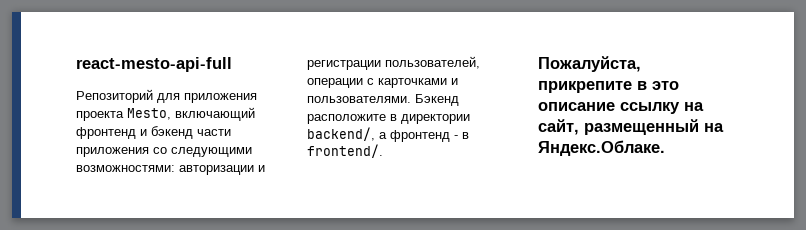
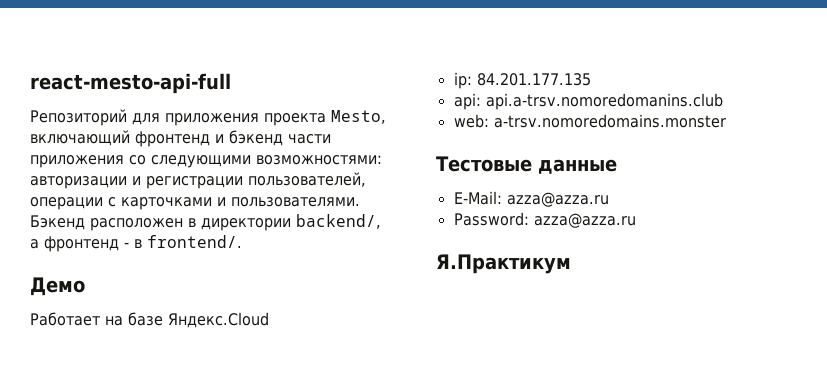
[307,114,386,124] расположите -> [90,218,183,231] расположен
[538,56,641,72] [538,81,679,93] [538,102,704,114] [538,119,724,135] [538,140,665,156] Пожалуйста, прикрепите в это описание ссылку на сайт, размещенный на Яндекс.Облаке. -> [30,277,85,296] [30,312,269,328] [453,72,591,89] [453,93,723,110] [453,114,726,128] [436,156,617,174] [453,191,609,207] [453,212,636,228] [436,254,571,274] Демо // Работает на базе Яндекс.Cloud // ip: 84.201.177.135 // api: api.a-trsv.nomoredomanins.club // web: a-trsv.nomoredomains.monster // Тестовые данные // E-Mail: azza@azza.ru // Password: azza@azza.ru // Я.Практикум

